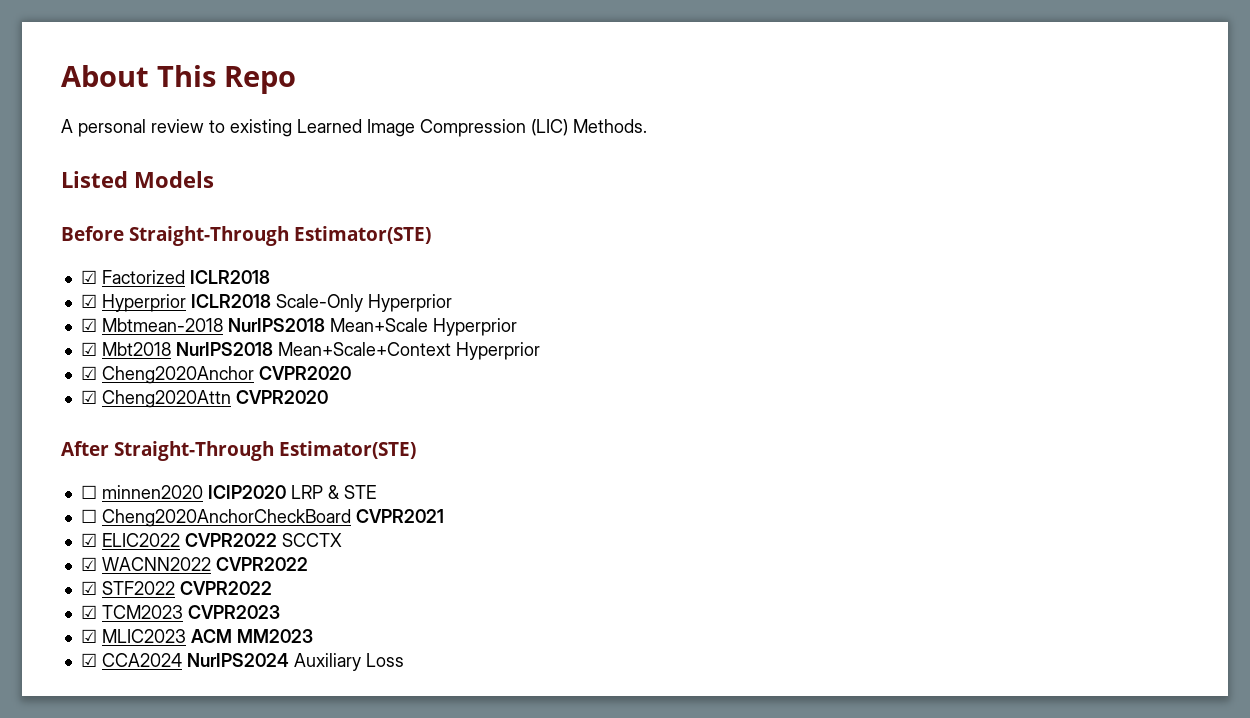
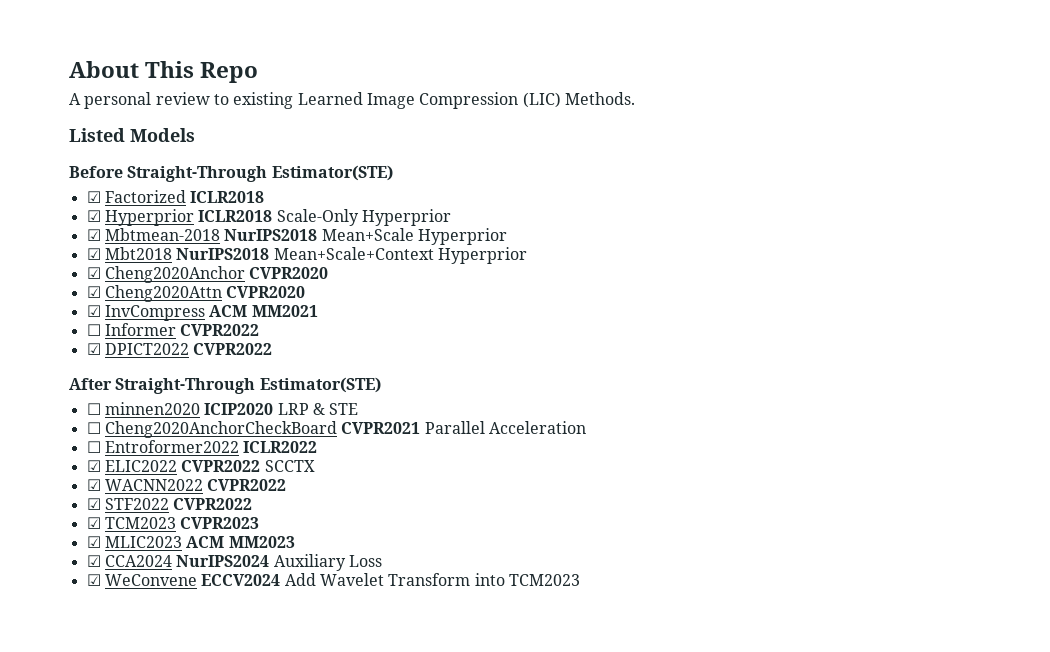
(328, 397) none -> [86,305,318,321] [86,323,260,336] [86,343,273,355] // ☑ InvCompress ACM MM2021 // ☐ Informer CVPR2022 // ☑ DPICT2022 CVPR2022
(444, 516) none -> [424,421,586,434] [86,440,318,453] Parallel Acceleration // ☐ Entroformer2022 ICLR2022
(404, 660) none -> [86,573,580,586] // ☑ WeConvene ECCV2024 Add Wavelet Transform into TCM2023

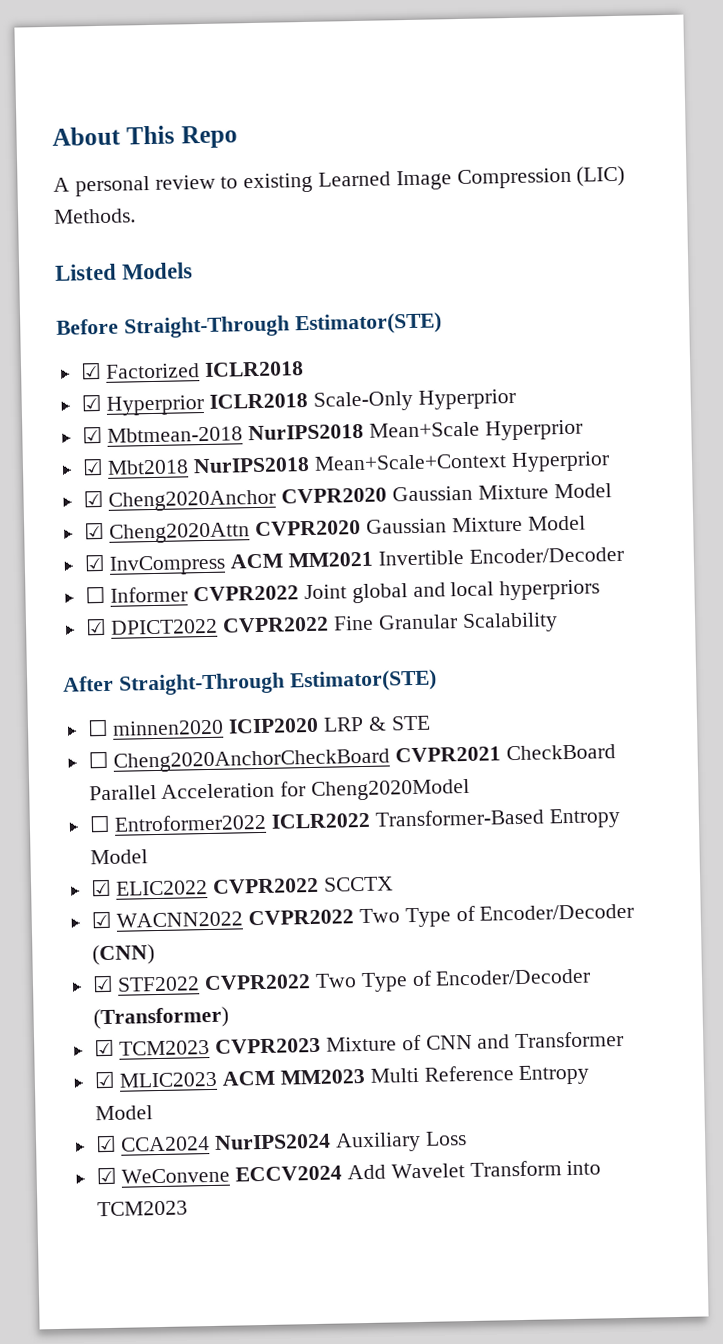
(329, 273) none -> [392,483,612,502] Gaussian Mixture Model
(306, 292) none -> [366,515,586,534] Gaussian Mixture Model
(318, 311) none -> [377,546,624,566] Invertible Encoder/Decoder
(260, 330) none -> [304,579,601,604] Joint global and local hyperpriors
(273, 349) none -> [333,612,558,634] Fine Granular Scalability
(421, 428) none -> [506,744,617,761] CheckBoard
(586, 427) none -> [280,778,471,801] for Cheng2020Model
(318, 447) none -> [375,808,621,829] [89,849,148,865] Transformer-Based Entropy Model
[86,498,253,510] [86,517,260,529] // ☑ STF2022 CVPR2022 // ☑ TCM2023 CVPR2023 -> [359,903,635,928] [91,944,155,966] [91,968,592,993] [92,1006,229,1030] [93,1030,625,1057] Two Type of Encoder/Decoder (CNN) // ☑ STF2022 CVPR2022 Two Type of Encoder/Decoder (Transformer) // ☑ TCM2023 CVPR2023 Mixture of CNN and Transformer
(295, 542) none -> [369,1064,591,1086] [94,1105,153,1121] Multi Reference Entropy Model

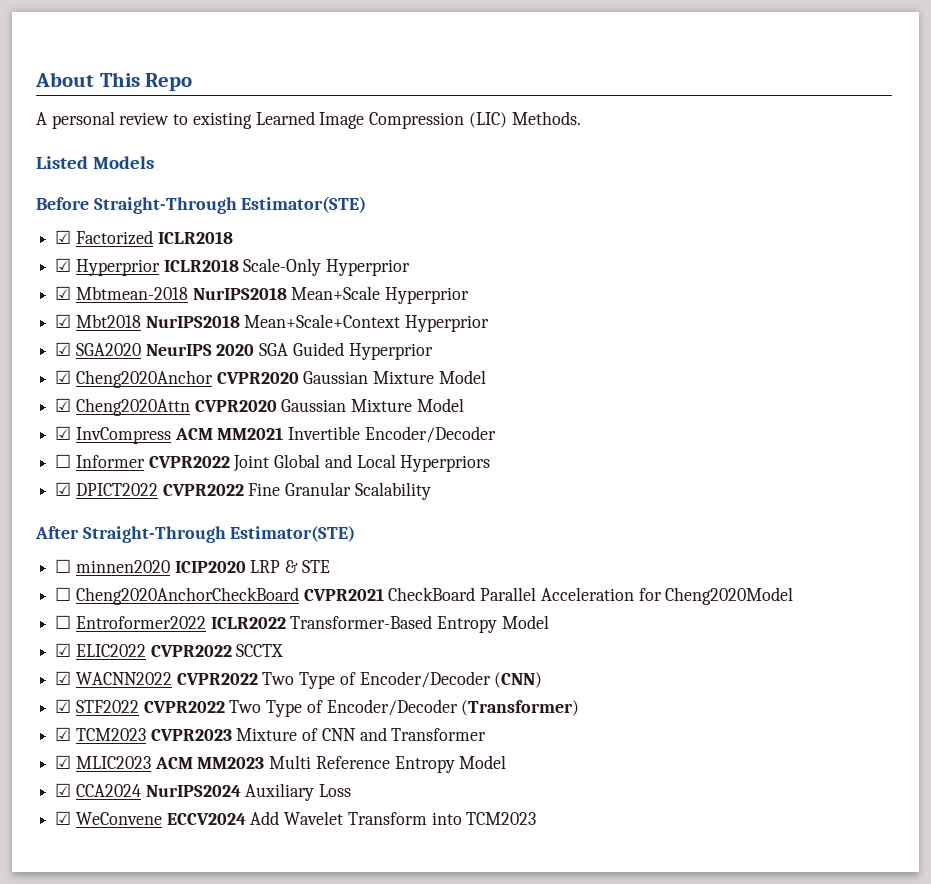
(610, 462) none -> [55,342,433,360] // ☑ SGA2020 NeurIPS 2020 SGA Guided Hyperprior
[351,579,601,604] global and local hyperpriors -> [274,454,491,472] Global and Local Hyperpriors

